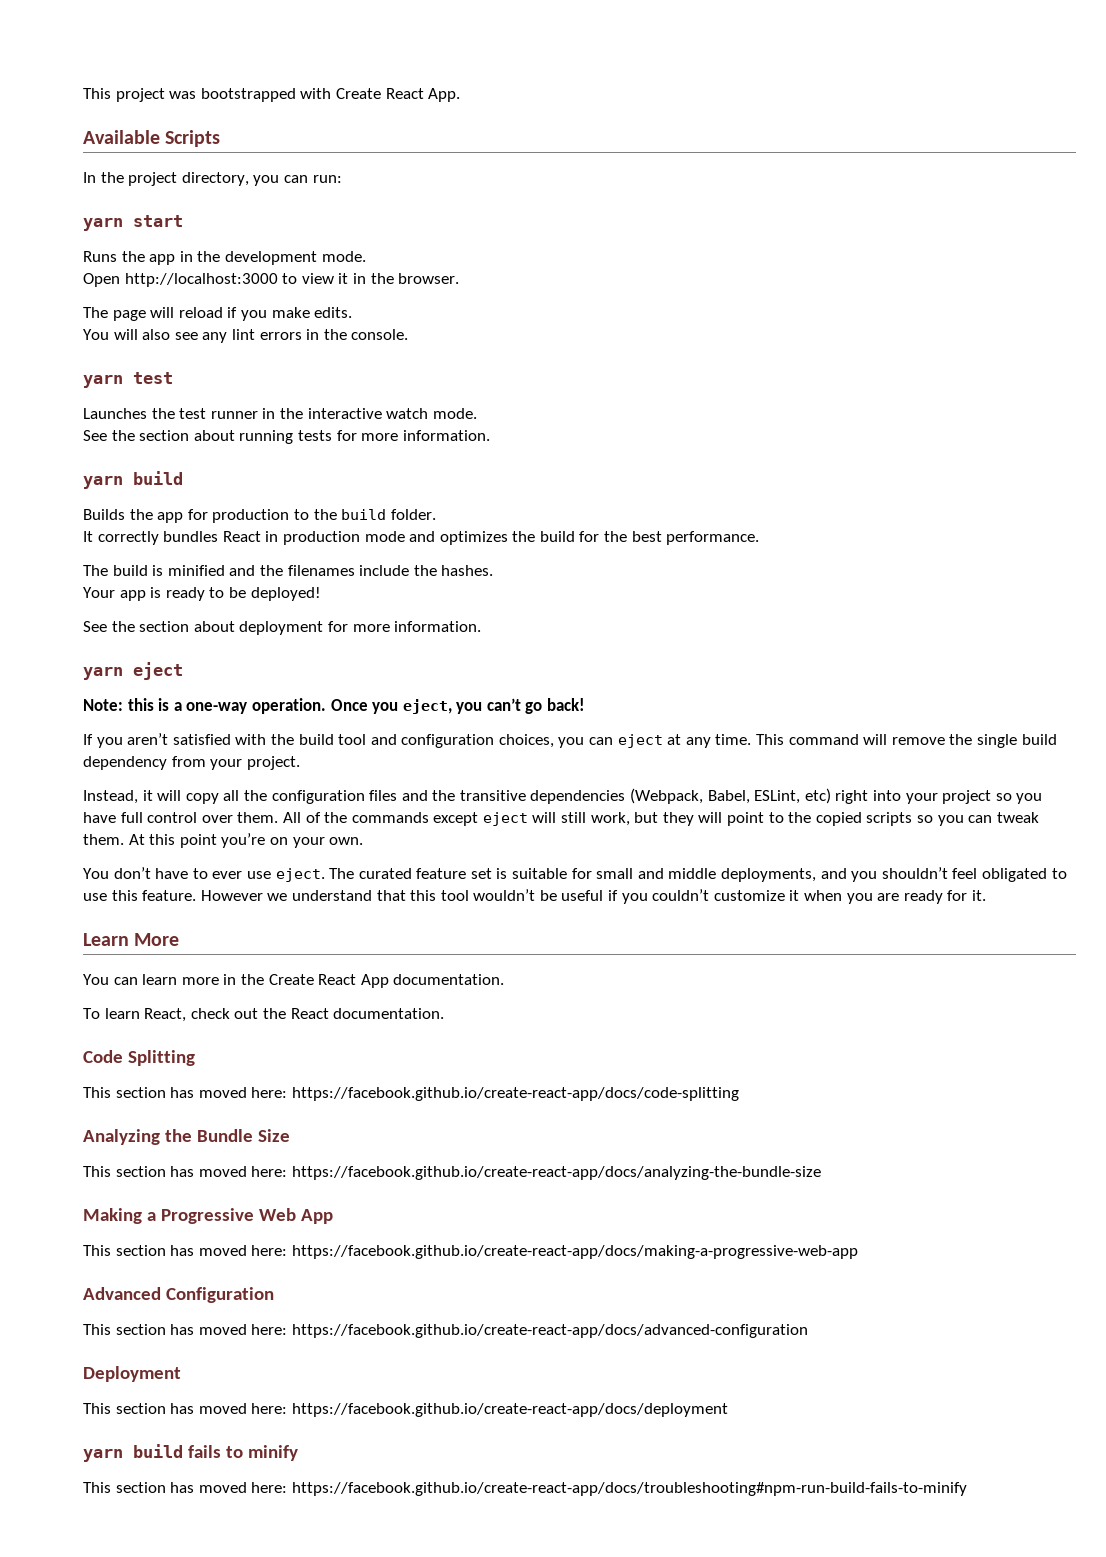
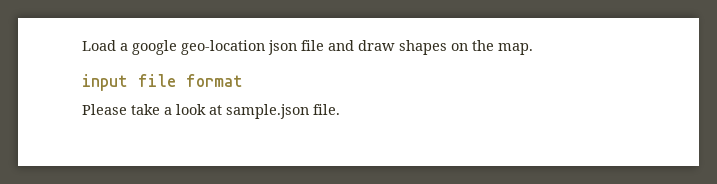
[83,88,461,102] [83,130,221,147] [83,172,342,186] [83,215,183,231] [83,251,366,265] [83,273,460,287] [83,307,353,321] [83,329,409,343] [83,372,173,388] [83,408,477,419] [83,430,490,444] [83,471,183,489] [83,509,436,523] [83,531,760,545] [83,565,494,576] [83,587,321,601] [83,621,482,635] [83,662,183,680] [83,698,586,714] [83,733,1057,748] [83,756,300,770] [83,788,1043,804] [83,812,1039,826] [83,833,364,848] [83,867,1067,882] [83,889,986,904] [83,933,180,946] [83,974,505,988] [83,1008,445,1022] [83,1050,195,1066] [83,1087,739,1101] [83,1129,290,1145] [83,1166,821,1180] [83,1208,333,1224] [83,1245,858,1259] [83,1287,274,1303] [83,1324,808,1338] [83,1366,181,1382] [83,1403,728,1417] [83,1444,298,1462] [83,1482,967,1496] This project was bootstrapped with Create React App. // Available Scripts // In the project directory, you can run: // yarn start // Runs the app in the development mode. // Open http://localhost:3000 to view it in the browser. // The page will reload if you make edits. // You will also see any lint errors in the console. // yarn test // Launches the test runner in the interactive watch mode. // See the section about running tests for more information. // yarn build // Builds the app for production to the build folder. // It correctly bundles React in production mode and optimizes the build for the best performance. // The build is minified and the filenames include the hashes. // Your app is ready to be deployed! // See the section about deployment for more information. // yarn eject // Note: this is a one-way operation. Once you eject, you can’t go back! // If you aren’t satisfied with the build tool and configuration choices, you can eject at any time. This command will remove the single build dependency from your project. // Instead, it will copy all the configuration files and the transitive dependencies (Webpack, Babel, ESLint, etc) right into your project so you have full control over them. All of the commands except eject will still work, but they will point to the copied scripts so you can tweak them. At this point you’re on your own. // You don’t have to ever use eject. The curated feature set is suitable for small and middle deployments, and you shouldn’t feel obligated to use this feature. However we understand that this tool wouldn’t be useful if you couldn’t customize it when you are ready for it. // Learn More // You can learn more in the Create React App documentation. // To learn React, check out the React documentation. // Code Splitting // This section has moved here: https://facebook.github.io/create-react-app/docs/code-splitting // Analyzing the Bundle Size // This section has moved here: https://facebook.github.io/create-react-app/docs/analyzing-the-bundle-size // Making a Progressive Web App // This section has moved here: https://facebook.github.io/create-react-app/docs/making-a-progressive-web-app // Advanced Configuration // This section has moved here: https://facebook.github.io/create-react-app/docs/advanced-configuration // Deployment // This section has moved here: https://facebook.github.io/create-react-app/docs/deployment // yarn build fails to minify // This section has moved here: https://facebook.github.io/create-react-app/docs/troubleshooting#npm-run-build-fails-to-minify -> [82,40,533,55] [82,74,243,91] [82,104,340,119] Load a google geo-location json file and draw shapes on the map. // input file format // Please take a look at sample.json file.

